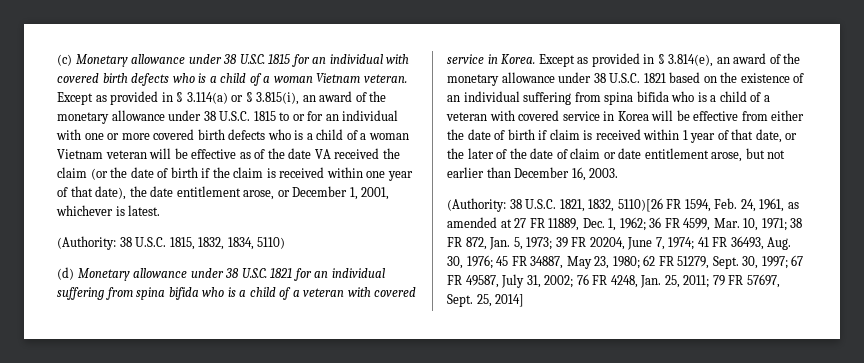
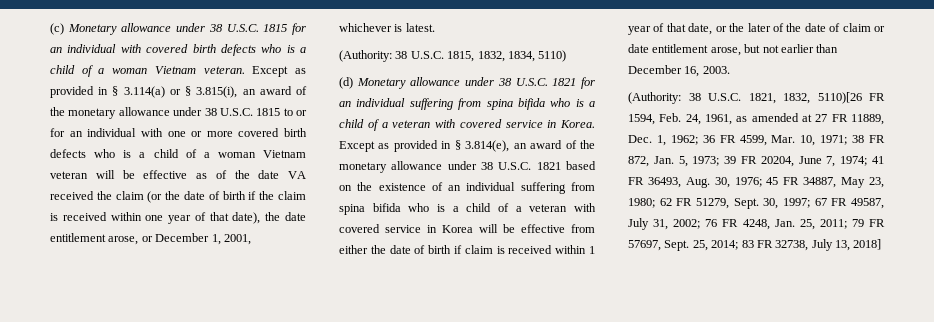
[495,294,525,307] 2014] -> [711,239,882,251] 2014; 83 FR 32738, July 13, 2018]

